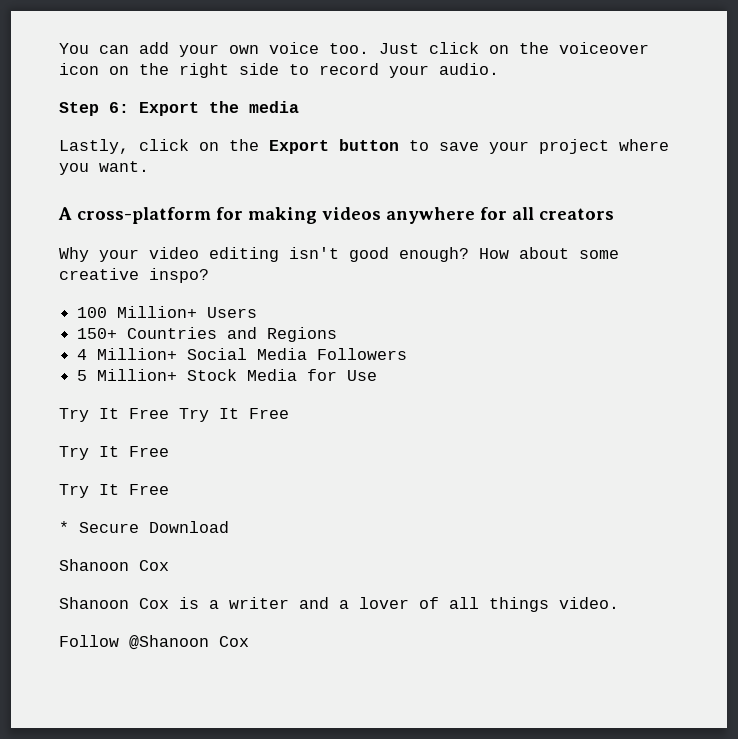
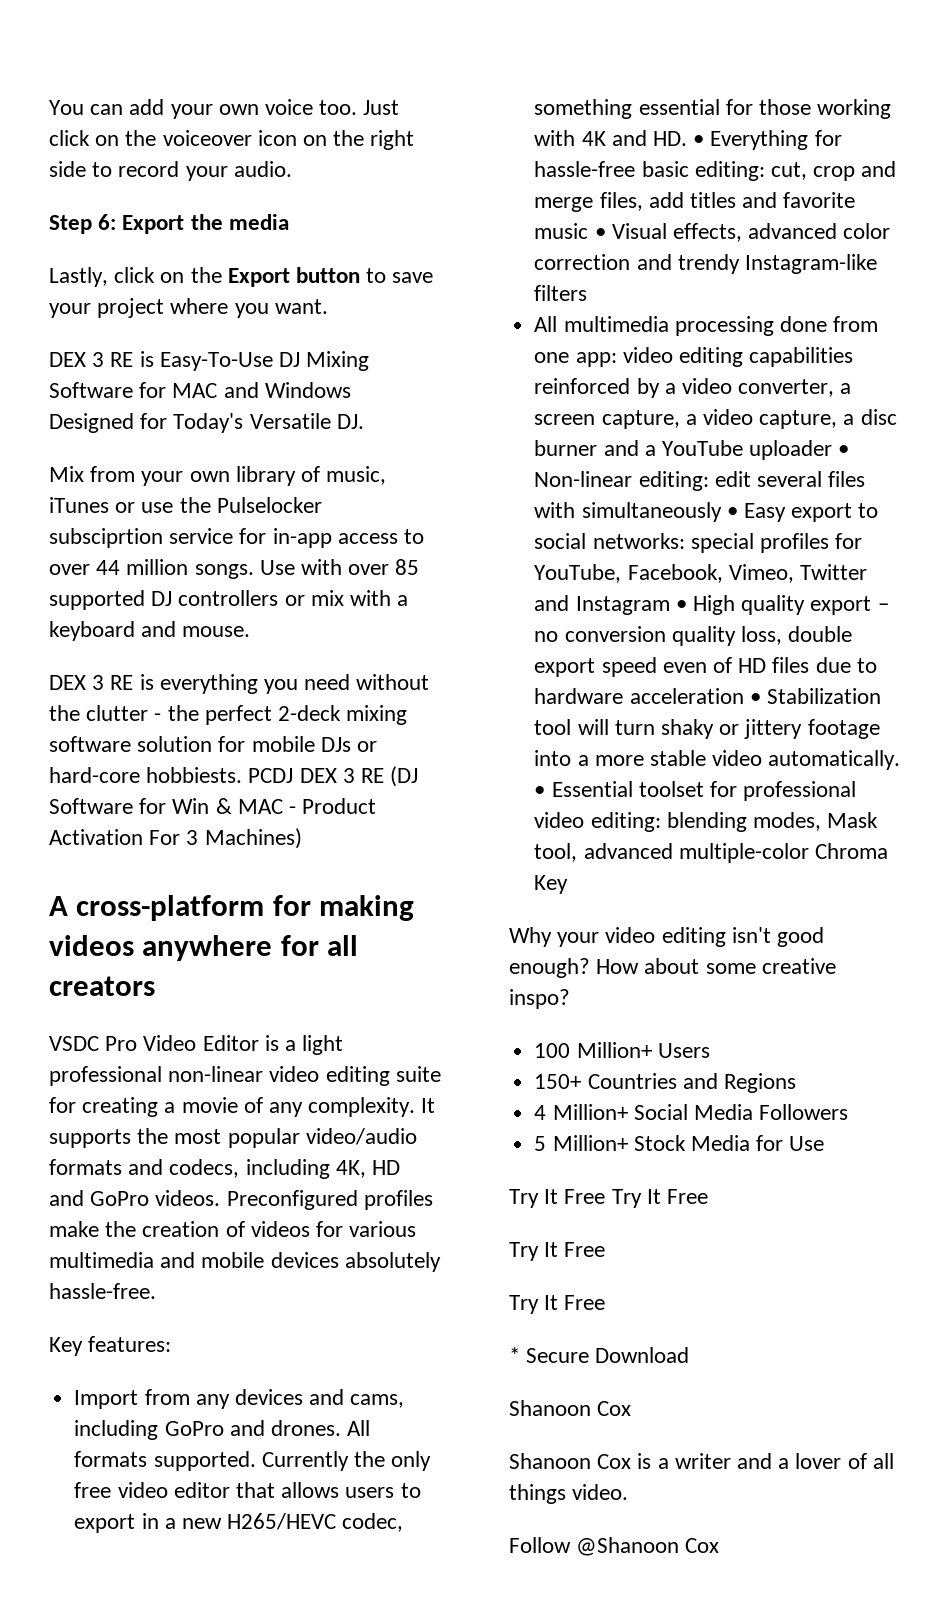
(149, 166) none -> [49,351,370,371] [49,382,351,398] [49,413,364,433] [49,466,387,486] [49,497,322,513] [49,528,425,548] [49,559,420,579] [49,590,409,610] [49,621,251,641] [49,674,430,694] [49,705,408,725] [49,736,378,752] [49,766,419,787] [49,798,377,814] [49,828,302,849] // DEX 3 RE is Easy-To-Use DJ Mixing Software for MAC and Windows Designed for Today's Versatile DJ. // Mix from your own library of music, iTunes or use the Pulselocker subsciprtion service for in-app access to over 44 million songs. Use with over 85 supported DJ controllers or mix with a keyboard and mouse. // DEX 3 RE is everything you need without the clutter - the perfect 2-deck mixing software solution for mobile DJs or hard-core hobbiests. PCDJ DEX 3 RE (DJ Software for Win & MAC - Product Activation For 3 Machines)
(614, 214) none -> [49,1035,344,1055] [49,1066,441,1086] [49,1097,436,1117] [49,1128,417,1148] [49,1159,401,1179] [49,1190,433,1210] [49,1221,417,1237] [49,1252,441,1272] [49,1283,156,1299] [49,1336,172,1356] [74,1389,405,1409] [74,1420,371,1440] [74,1451,432,1471] [74,1482,421,1498] [74,1513,404,1533] [534,99,892,119] [534,130,842,150] [534,161,897,181] [534,192,856,212] [534,223,891,242] [534,254,877,274] [534,285,588,301] [534,316,879,336] [534,347,854,367] [534,378,852,398] [534,409,897,429] [534,440,850,460] [534,471,866,491] [534,502,879,522] [534,533,863,553] [534,564,867,583] [534,595,889,615] [534,626,853,646] [534,657,877,677] [534,688,881,704] [534,719,880,739] [534,750,901,770] [534,781,857,801] [534,812,879,832] [534,843,888,863] [534,875,569,894] // VSDC Pro Video Editor is a light professional non-linear video editing suite for creating a movie of any complexity. It supports the most popular video/audio formats and codecs, including 4K, HD and GoPro videos. Preconfigured profiles make the creation of videos for various multimedia and mobile devices absolutely hassle-free. // Key features: // Import from any devices and cams, including GoPro and drones. All formats supported. Сurrently the only free video editor that allows users to export in a new H265/HEVC codec, something essential for those working with 4K and HD. • Everything for hassle-free basic editing: cut, crop and merge files, add titles and favorite music • Visual effects, advanced color correction and trendy Instagram-like filters // All multimedia processing done from one app: video editing capabilities reinforced by a video converter, a screen capture, a video capture, a disc burner and a YouTube uploader • Non-linear editing: edit several files with simultaneously • Easy export to social networks: special profiles for YouTube, Facebook, Vimeo, Twitter and Instagram • High quality export – no conversion quality loss, double export speed even of HD files due to hardware acceleration • Stabilization tool will turn shaky or jittery footage into a more stable video automatically. • Essential toolset for professional video editing: blending modes, Mask tool, advanced multiple-color Chroma Key

